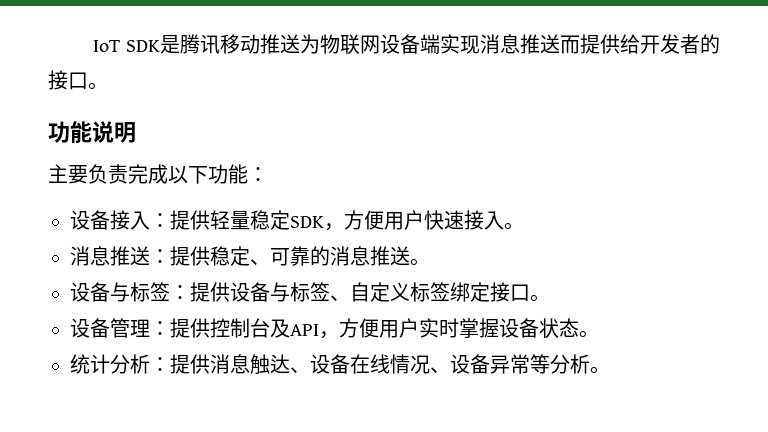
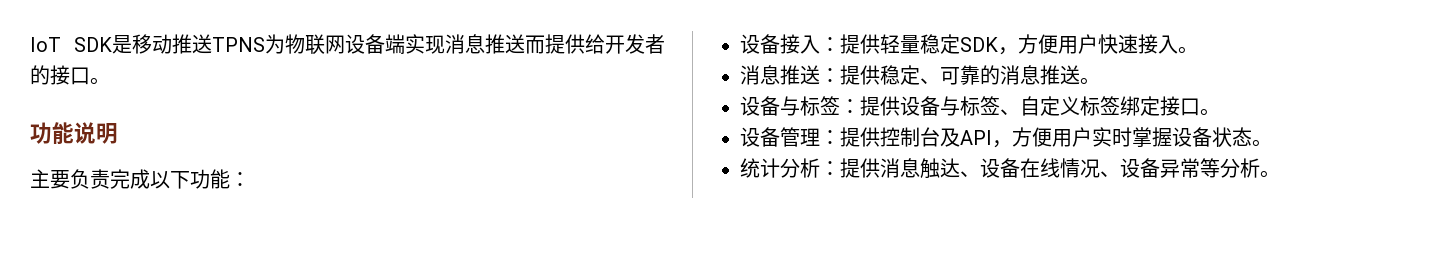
[180,34,221,54] 腾讯 -> (133, 44) none
(301, 44) none -> [212,37,265,52] TPNS

